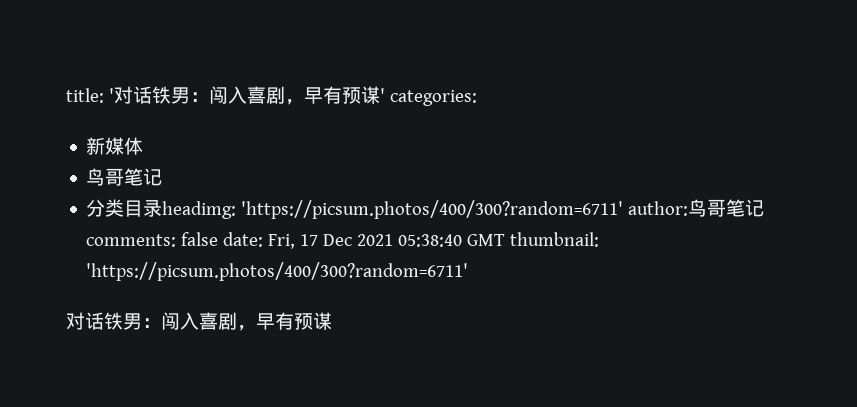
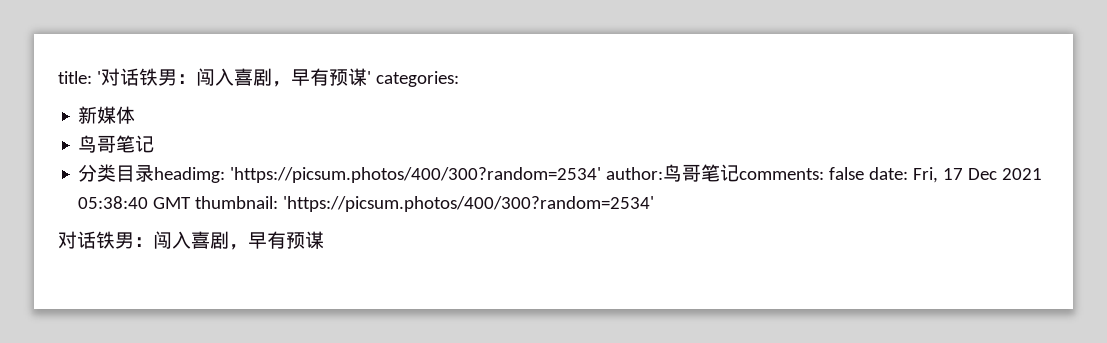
[241,200,624,219] 'https://picsum.photos/400/300?random=6711' -> [230,167,602,183] 'https://picsum.photos/400/300?random=2534'
[86,262,469,281] 'https://picsum.photos/400/300?random=6711' -> [283,196,655,212] 'https://picsum.photos/400/300?random=2534'

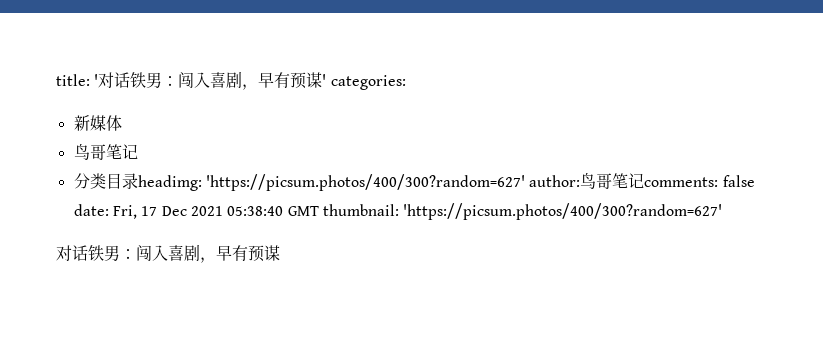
[230,167,602,183] 'https://picsum.photos/400/300?random=2534' -> [205,174,525,191] 'https://picsum.photos/400/300?random=627'
[283,196,655,212] 'https://picsum.photos/400/300?random=2534' -> [403,203,723,220] 'https://picsum.photos/400/300?random=627'

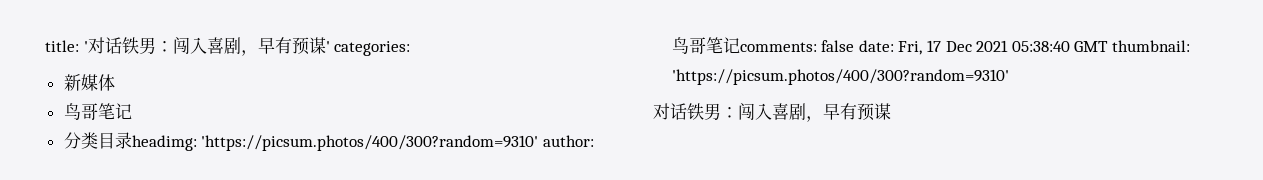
[205,174,525,191] 'https://picsum.photos/400/300?random=627' -> [201,135,539,151] 'https://picsum.photos/400/300?random=9310'
[403,203,723,220] 'https://picsum.photos/400/300?random=627' -> [671,69,1009,85] 'https://picsum.photos/400/300?random=9310'

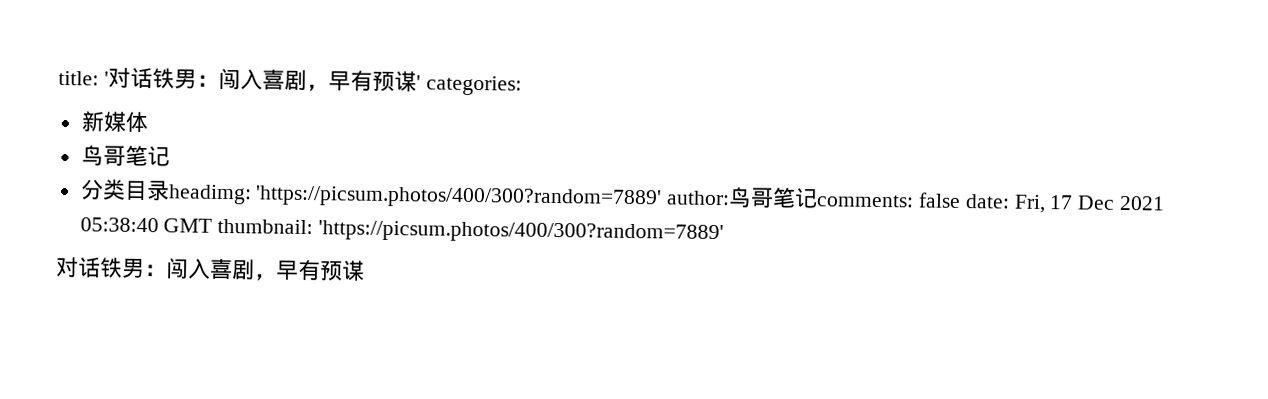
[201,135,539,151] 'https://picsum.photos/400/300?random=9310' -> [255,185,663,210] 'https://picsum.photos/400/300?random=7889'
[671,69,1009,85] 'https://picsum.photos/400/300?random=9310' -> [318,220,725,245] 'https://picsum.photos/400/300?random=7889'

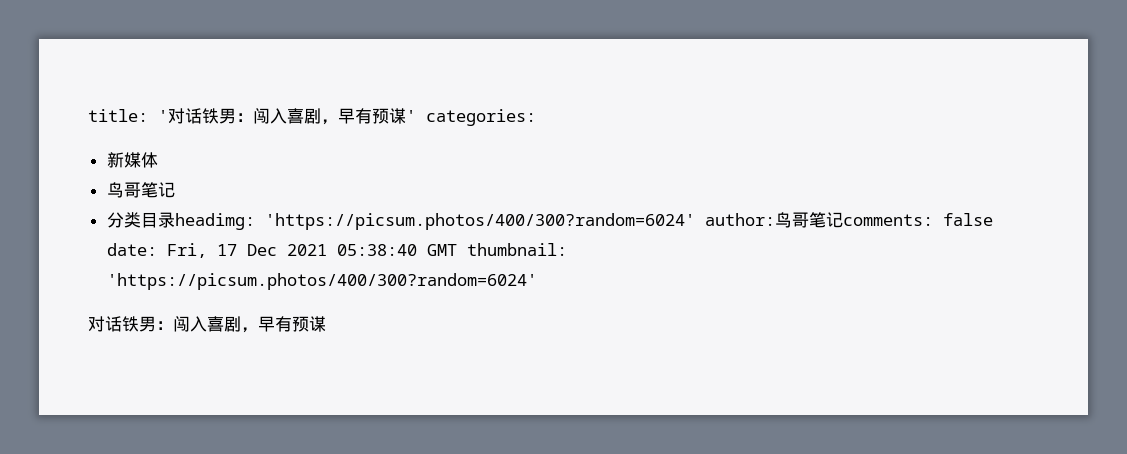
[255,185,663,210] 'https://picsum.photos/400/300?random=7889' -> [264,213,695,230] 'https://picsum.photos/400/300?random=6024'
[318,220,725,245] 'https://picsum.photos/400/300?random=7889' -> [106,273,537,290] 'https://picsum.photos/400/300?random=6024'

